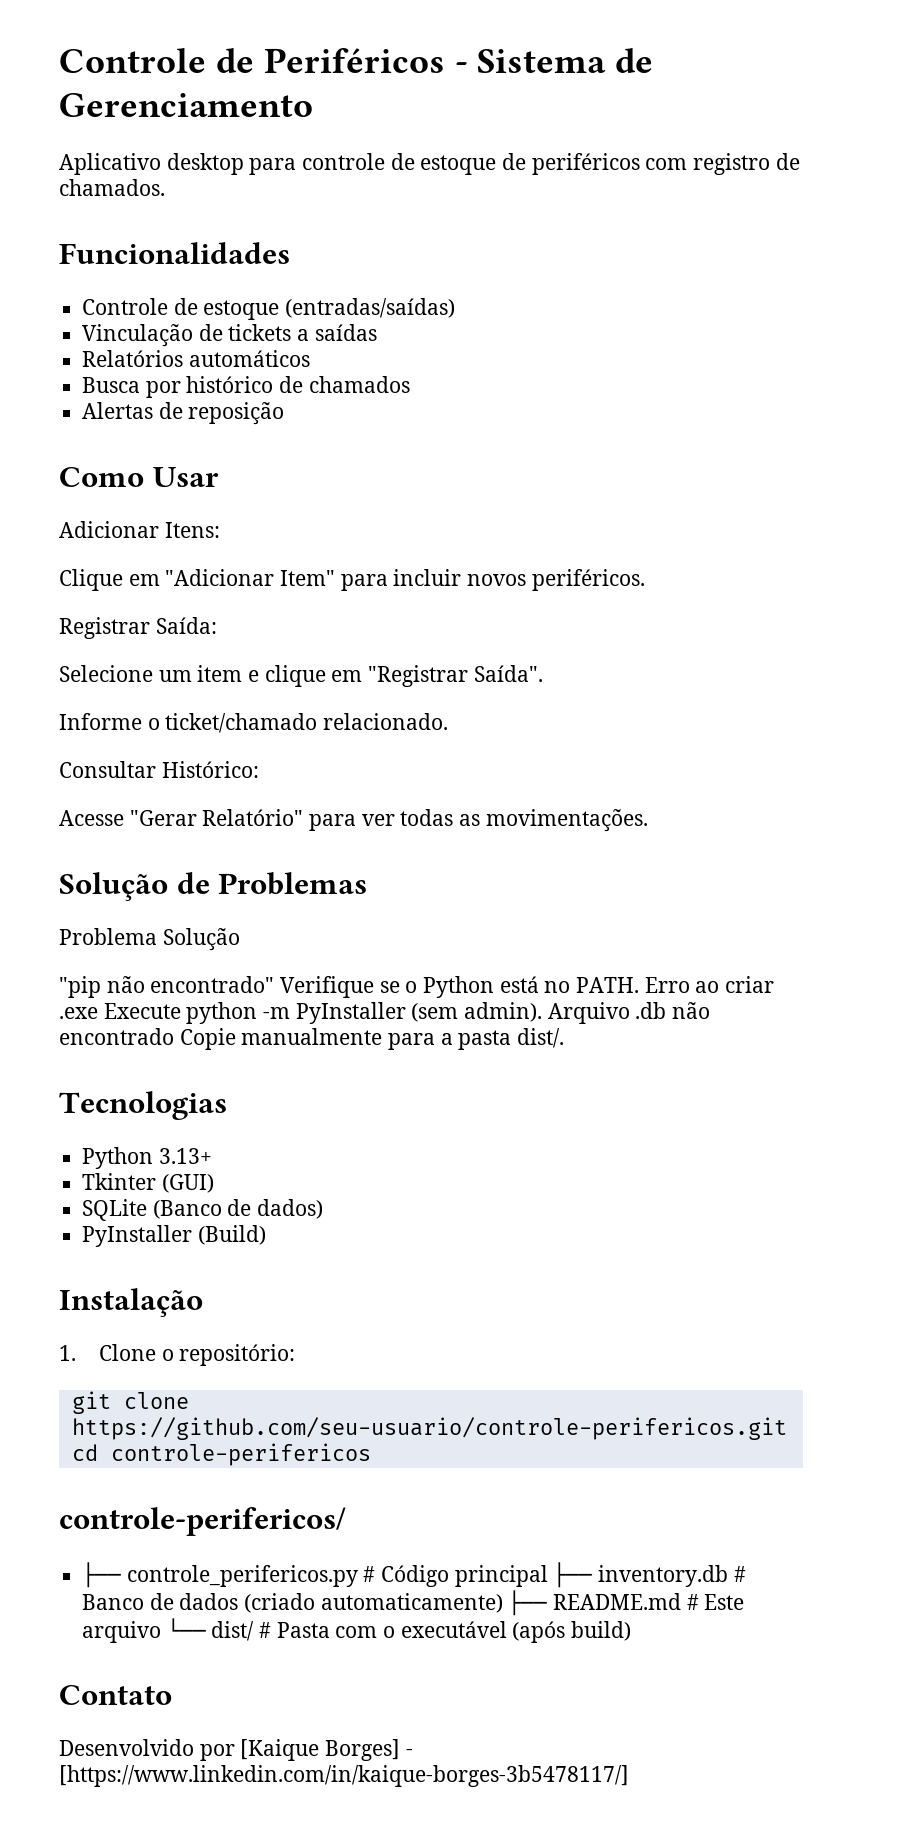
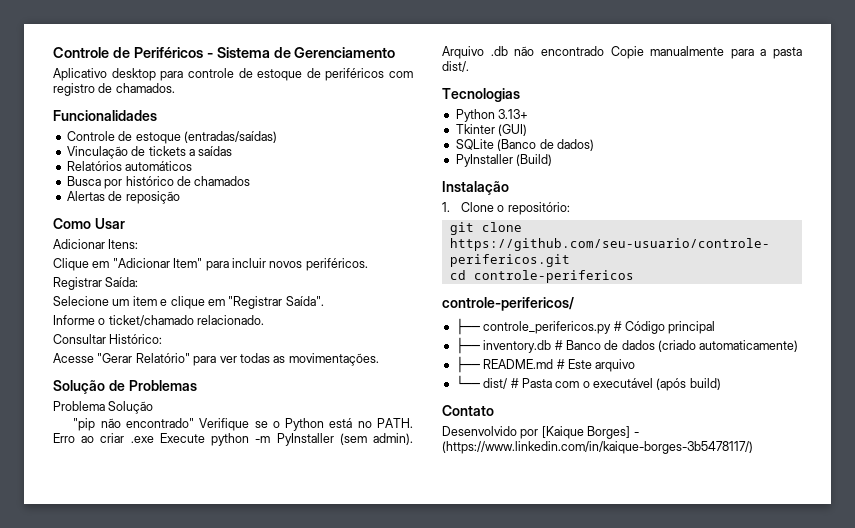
(548, 1576) none -> (716, 327) //
(503, 1603) none -> (799, 346) //
(162, 1632) none -> (636, 365) //
[59,1765,629,1787] [https://www.linkedin.com/in/kaique-borges-3b5478117/] -> [442,441,753,454] (https://www.linkedin.com/in/kaique-borges-3b5478117/)

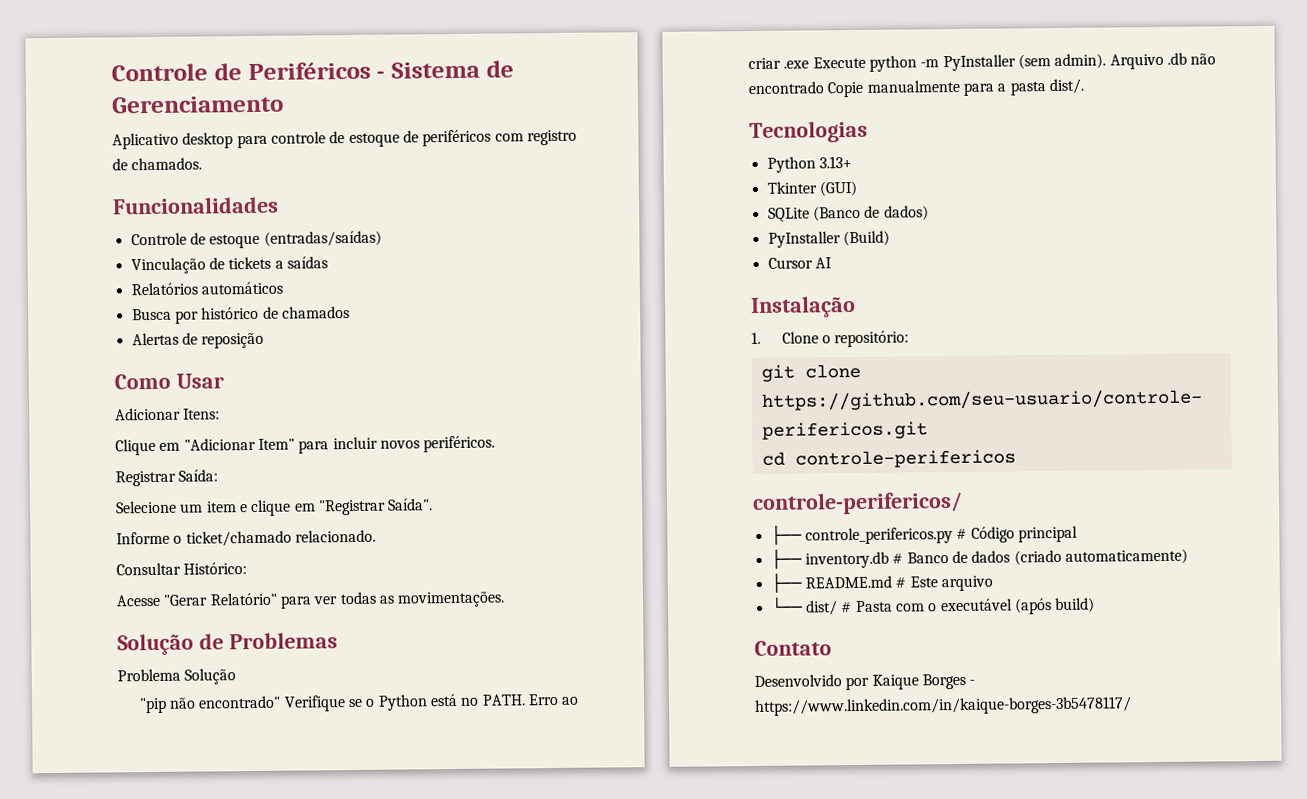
(553, 160) none -> [767,257,832,269] // Cursor AI
[541,426,639,439] [442,441,753,454] [Kaique Borges] - (https://www.linkedin.com/in/kaique-borges-3b5478117/) -> [871,673,976,690] [754,696,1132,717] Kaique Borges - https://www.linkedin.com/in/kaique-borges-3b5478117/

